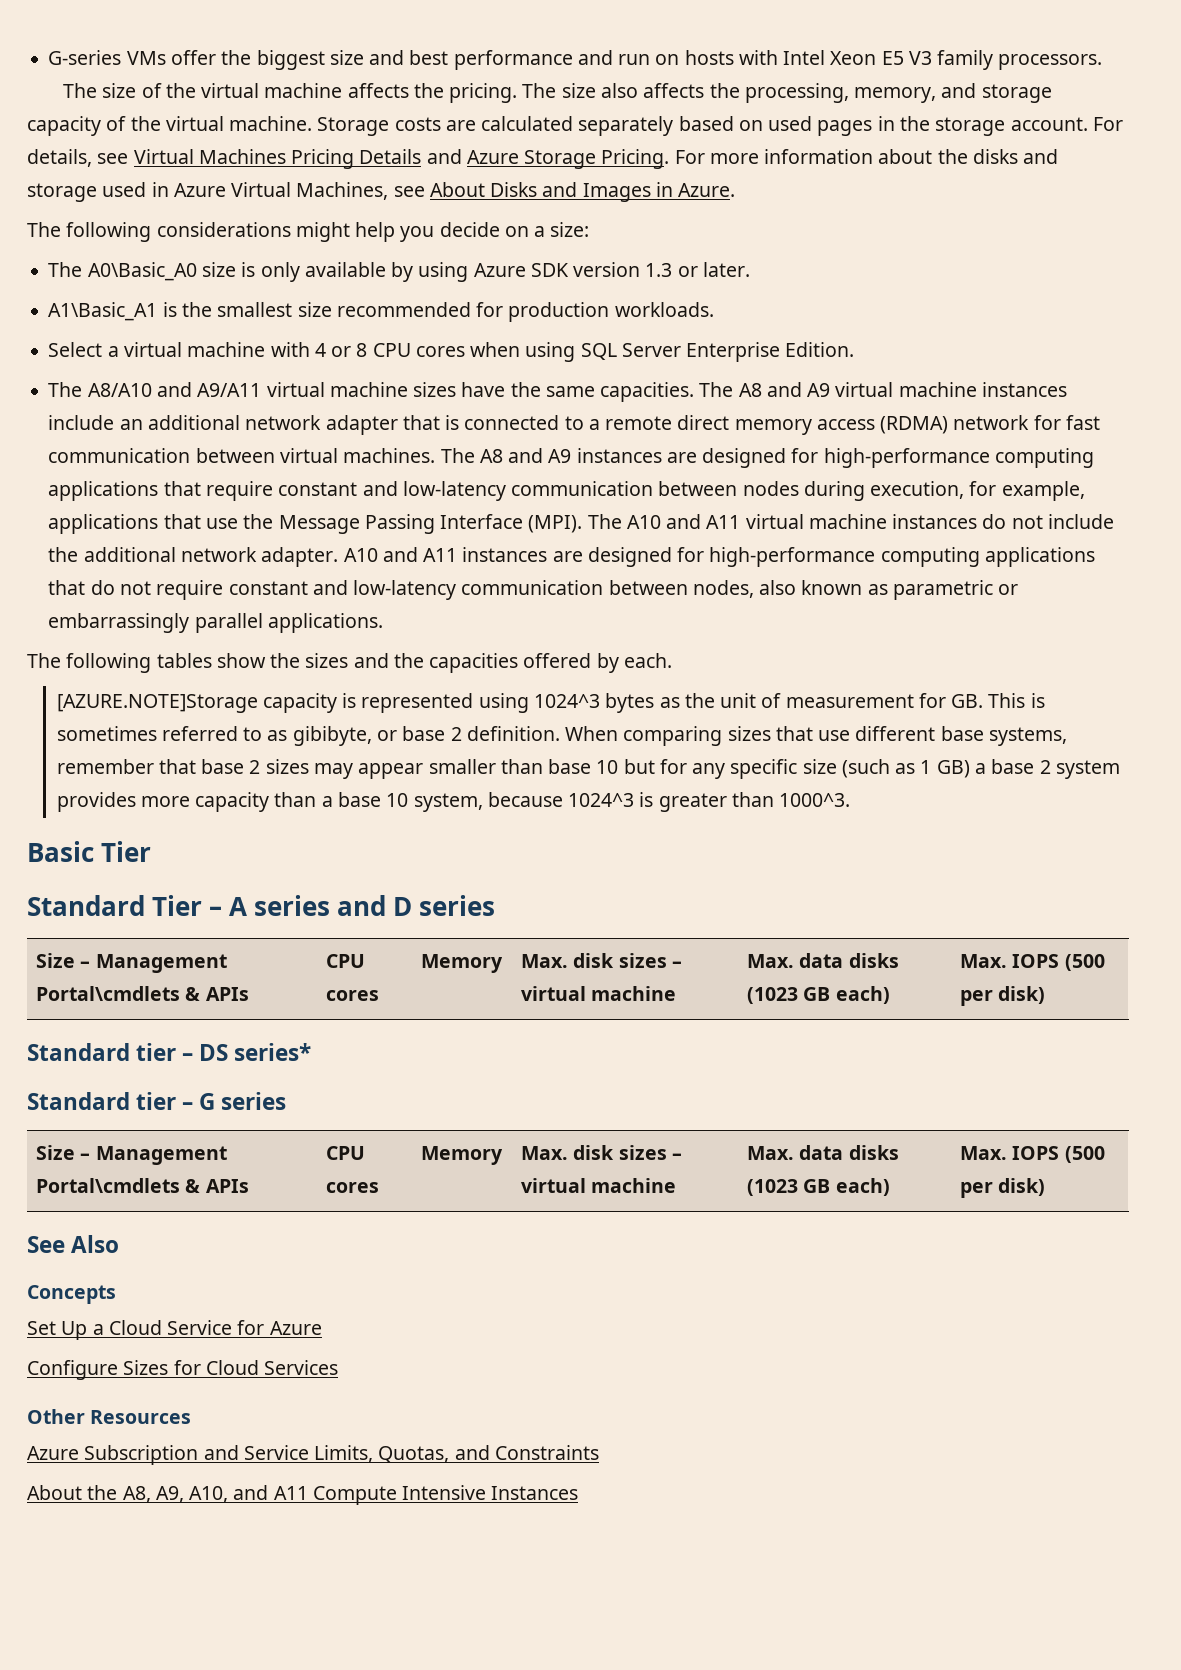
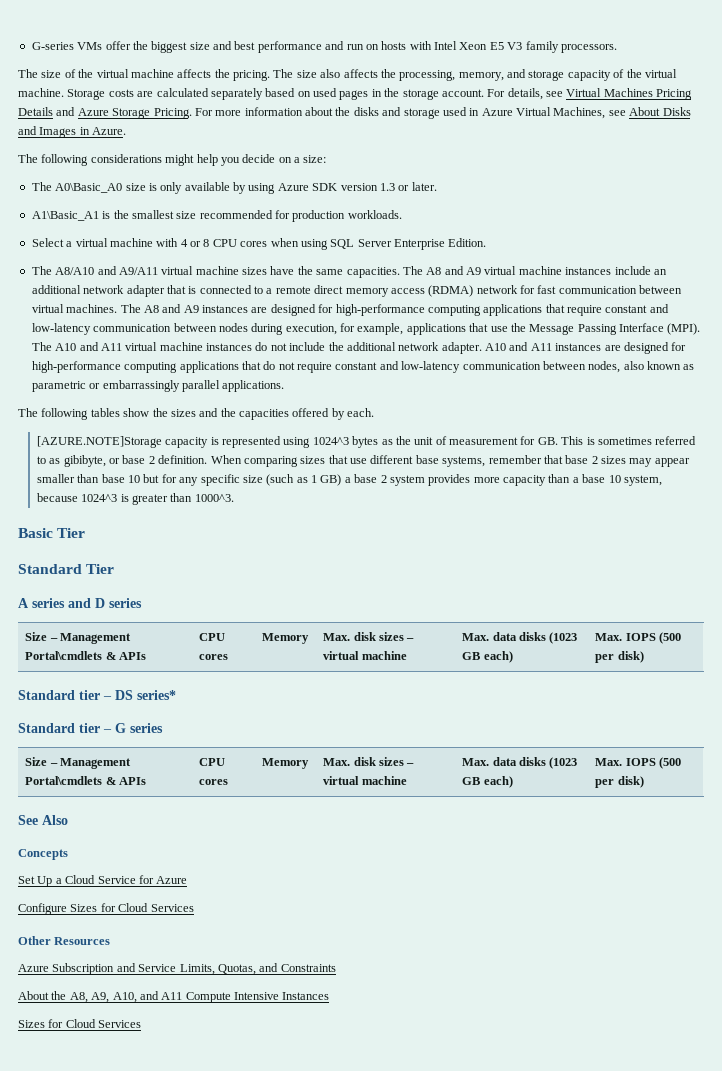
[209,906,223,916] – -> (115, 569) //
(579, 1493) none -> [18,1019,142,1028] // Sizes for Cloud Services

